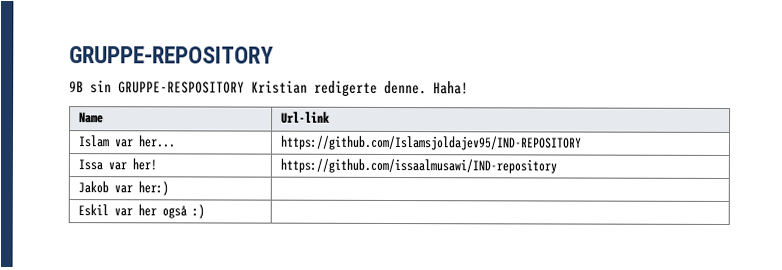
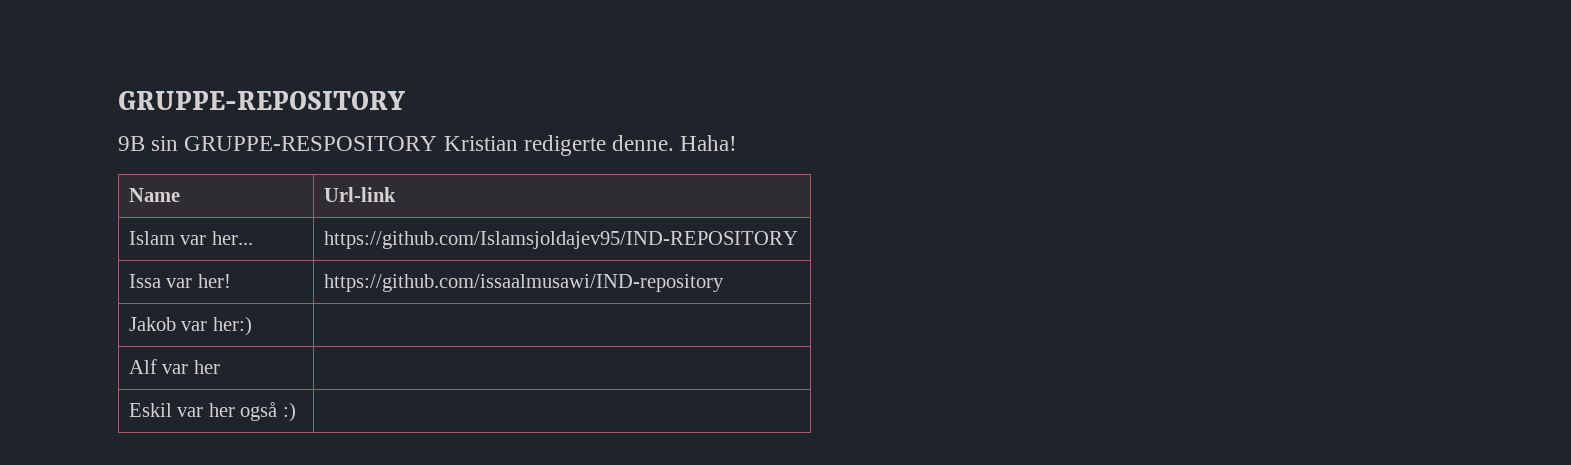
(170, 188) none -> [128,359,220,374] // Alf var her |

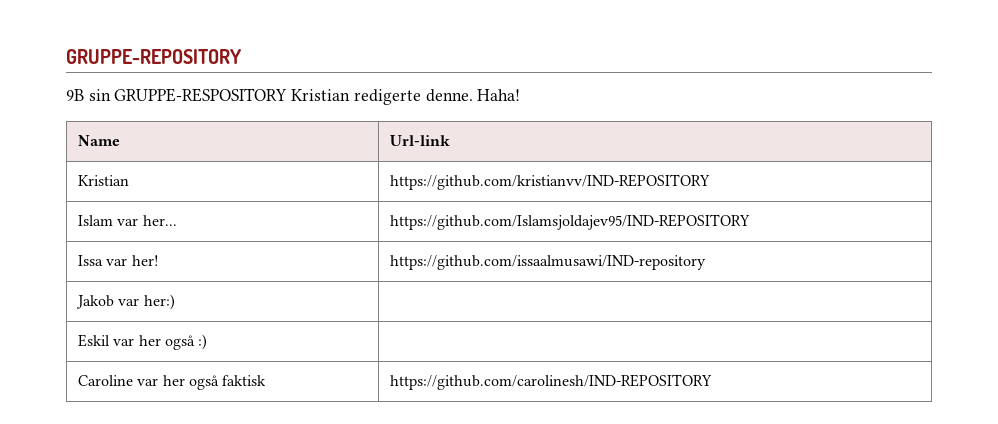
(396, 194) none -> [78,175,130,186] [390,174,711,190] // Kristian | https://github.com/kristianvv/IND-REPOSITORY
[128,359,220,374] // Alf var her | -> (175, 302) none
(296, 412) none -> [78,375,267,390] [390,374,713,390] // Caroline var her også faktisk | https://github.com/carolinesh/IND-REPOSITORY

